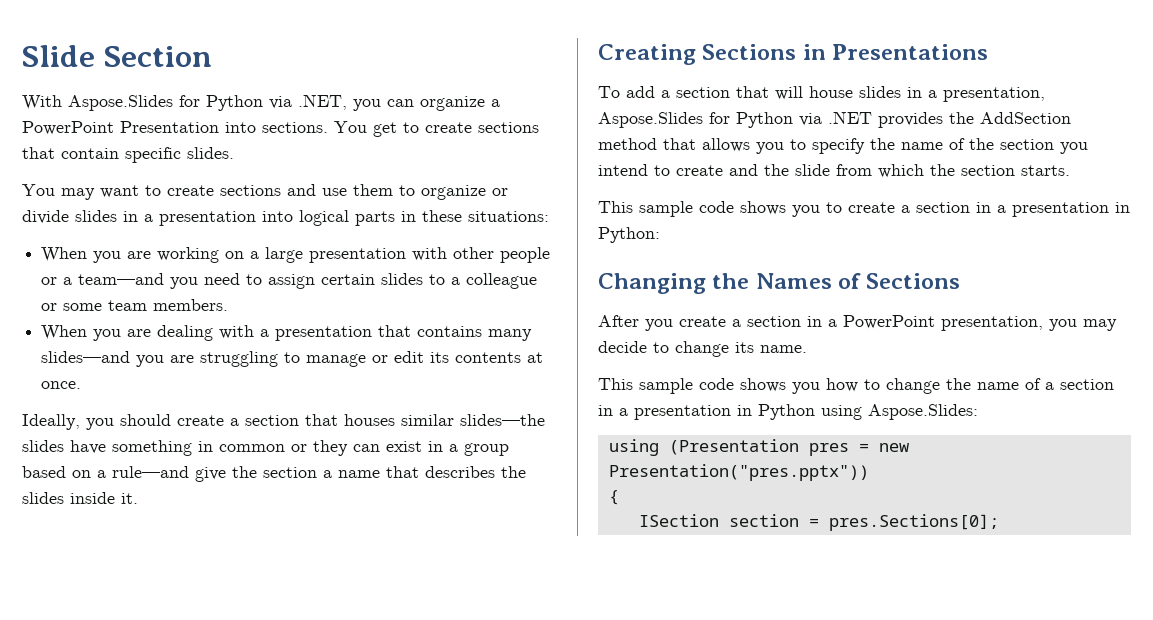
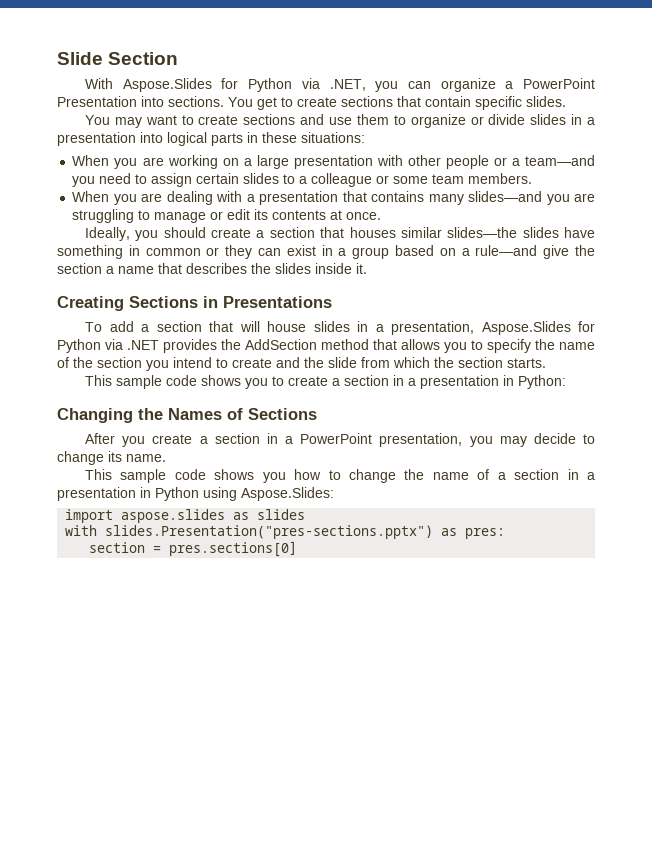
[608,439,909,456] [608,464,869,481] [608,490,619,505] [638,514,719,527] using (Presentation pres = new Presentation("pres.pptx")) // { // ISection -> [65,509,306,523] [65,525,506,539] import aspose.slides as slides // with slides.Presentation("pres-sections.pptx") as pres: //
[828,514,999,531] pres.Sections[0]; -> [169,541,298,557] pres.sections[0]

